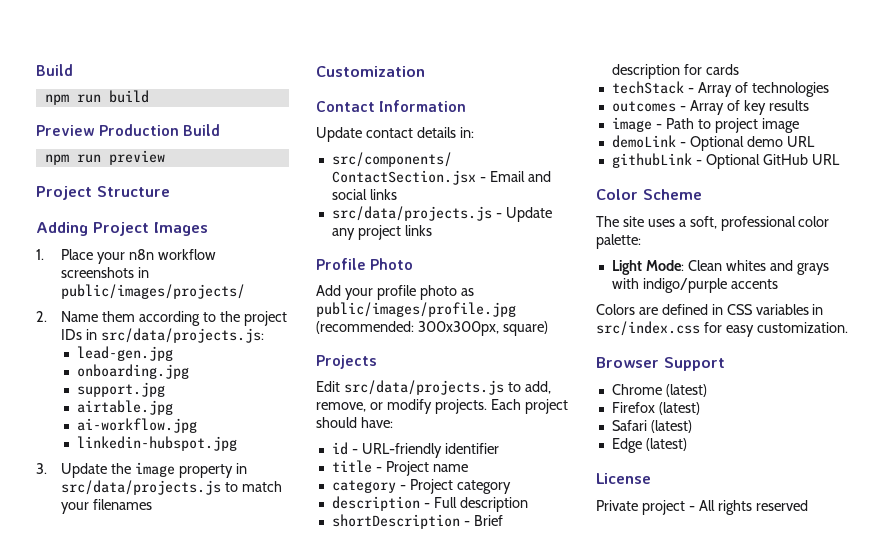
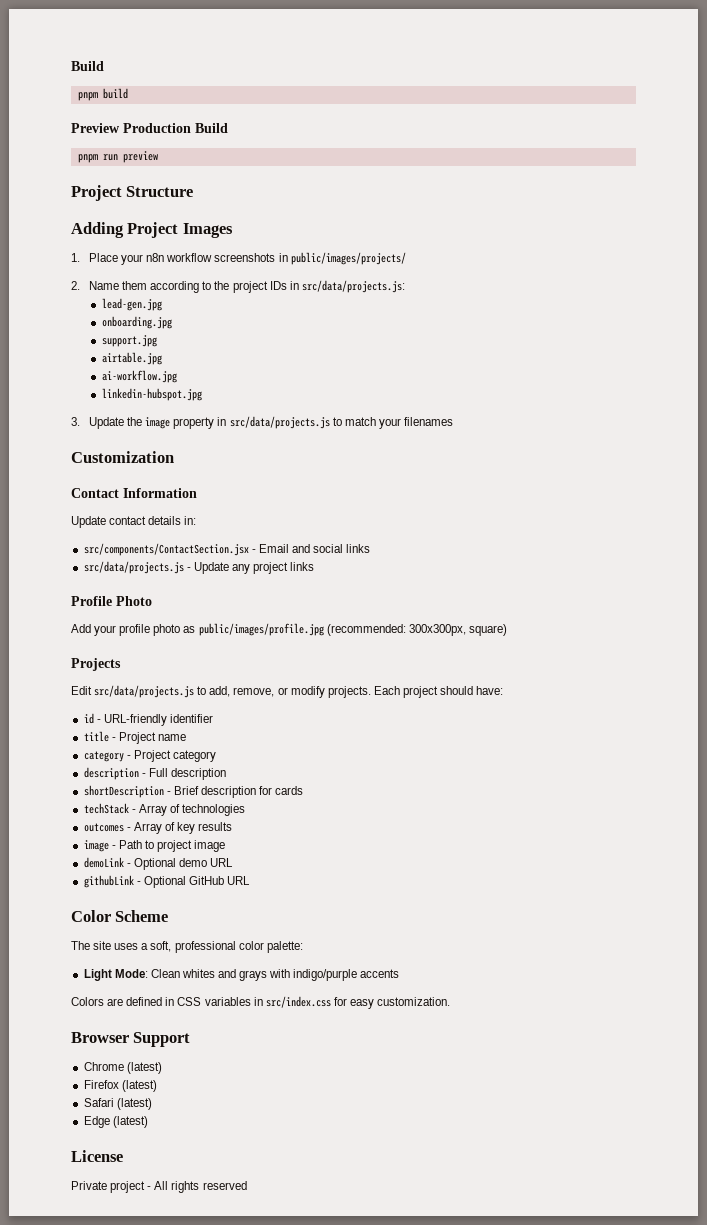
[36,64,73,76] [44,94,101,105] Build // npm run -> [71,61,104,71] [77,92,98,101] Build // pnpm
[44,154,69,165] npm -> [77,154,98,163] pnpm

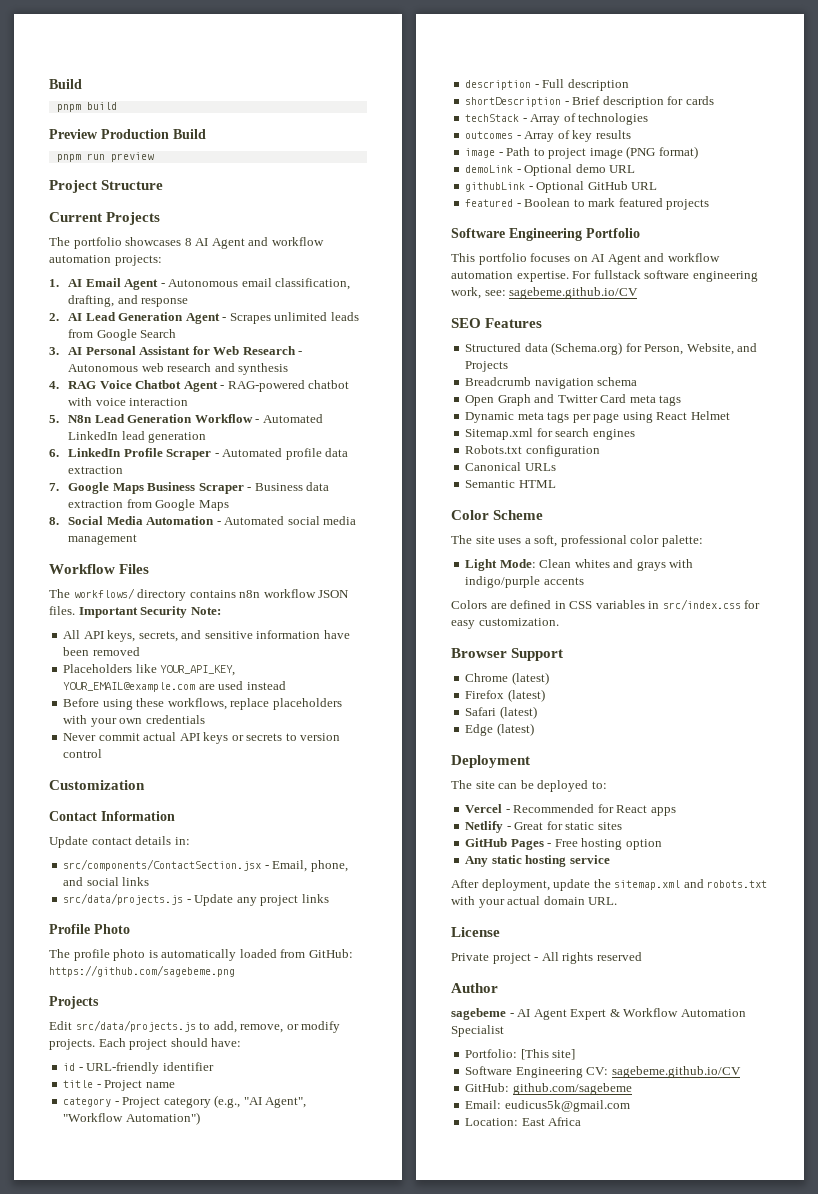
[71,222,233,238] [71,252,406,265] [71,280,405,293] [101,298,162,311] [101,316,172,329] [101,335,157,347] [101,352,162,365] [101,370,177,383] [101,388,202,401] [71,416,454,429] Adding Project Images // 1. Place your n8n workflow screenshots in public/images/projects/ // 2. Name them according to the project IDs in src/data/projects.js: // lead-gen.jpg // onboarding.jpg // support.jpg // airtable.jpg // ai-workflow.jpg // linkedin-hubspot.jpg // 3. Update the image property in src/data/projects.js to match your filenames -> [49,212,161,225] [49,237,324,249] [49,255,162,266] [49,278,351,290] [68,295,189,307] [49,312,359,324] [68,329,177,341] [49,346,303,355] [68,363,289,375] [49,380,350,392] [68,397,189,406] [49,414,323,423] [68,431,207,443] [49,448,349,460] [68,466,124,474] [49,482,330,494] [68,499,229,511] [49,516,357,525] [68,534,138,545] [49,564,150,574] [49,588,350,601] [49,606,221,618] [63,630,350,642] [63,647,140,656] [63,664,236,676] [63,681,286,692] [63,698,342,710] [63,715,205,727] [63,732,341,744] [63,749,103,758] Current Projects // The portfolio showcases 8 AI Agent and workflow automation projects: // 1. AI Email Agent - Autonomous email classification, drafting, and response // 2. AI Lead Generation Agent - Scrapes unlimited leads from Google Search // 3. AI Personal Assistant for Web Research - Autonomous web research and synthesis // 4. RAG Voice Chatbot Agent - RAG-powered chatbot with voice interaction // 5. N8n Lead Generation Workflow - Automated LinkedIn lead generation // 6. LinkedIn Profile Scraper - Automated profile data extraction // 7. Google Maps Business Scraper - Business data extraction from Google Maps // 8. Social Media Automation - Automated social media management // Workflow Files // The workflows/ directory contains n8n workflow JSON files. Important Security Note: // All API keys, secrets, and sensitive information have been removed // Placeholders like YOUR_API_KEY, YOUR_EMAIL@example.com are used instead // Before using these workflows, replace placeholders with your own credentials // Never commit actual API keys or secrets to version control
[258,544,289,553] Email -> [272,860,348,872] Email, phone,
[71,623,507,636] Add your profile photo as public/images/profile.jpg (recommended: 300x300px, square) -> [49,949,353,961] [49,965,235,977] The profile photo is automatically loaded from GitHub: https://github.com/sagebeme.png
(216, 756) none -> [214,1095,307,1108] [63,1112,200,1125] (e.g., "AI Agent", "Workflow Automation")
(226, 846) none -> [626,146,698,159] (PNG format)
(251, 880) none -> [465,198,710,210] [451,228,640,241] [451,253,720,265] [451,270,758,282] [451,287,639,299] [451,318,543,328] [465,342,758,355] [465,361,509,372] [465,377,638,389] [465,394,682,406] [465,411,730,423] [465,428,635,440] [465,445,600,457] [465,462,556,471] [465,480,556,488] // featured - Boolean to mark featured projects // Software Engineering Portfolio // This portfolio focuses on AI Agent and workflow automation expertise. For fullstack software engineering work, see: sagebeme.github.io/CV // SEO Features // Structured data (Schema.org) for Person, Website, and Projects // Breadcrumb navigation schema // Open Graph and Twitter Card meta tags // Dynamic meta tags per page using React Helmet // Sitemap.xml for search engines // Robots.txt configuration // Canonical URLs // Semantic HTML
(148, 1122) none -> [451,755,530,768] [451,780,607,792] [465,804,676,816] [465,821,622,833] [465,838,662,850] [465,855,610,867] [451,879,768,891] [451,896,618,908] // Deployment // The site can be deployed to: // Vercel - Recommended for React apps // Netlify - Great for static sites // GitHub Pages - Free hosting option // Any static hosting service // After deployment, update the sitemap.xml and robots.txt with your actual domain URL.
(247, 1185) none -> [451,983,498,993] [451,1008,746,1020] [451,1025,504,1037] [465,1049,576,1060] [465,1066,741,1078] [465,1083,632,1095] [465,1100,630,1112] [465,1117,582,1126] // Author // sagebeme - AI Agent Expert & Workflow Automation Specialist // Portfolio: [This site] // Software Engineering CV: sagebeme.github.io/CV // GitHub: github.com/sagebeme // Email: eudicus5k@gmail.com // Location: East Africa

